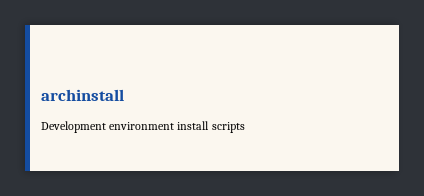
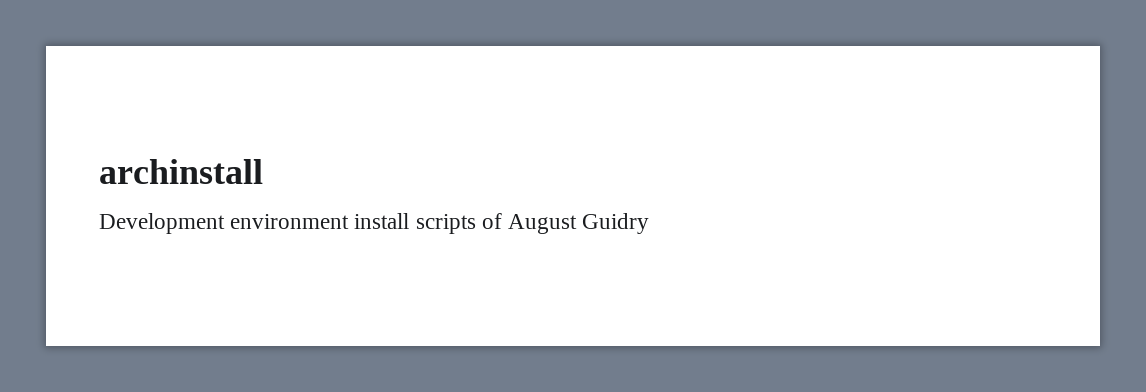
(245, 127) none -> [481,213,650,234] of August Guidry

